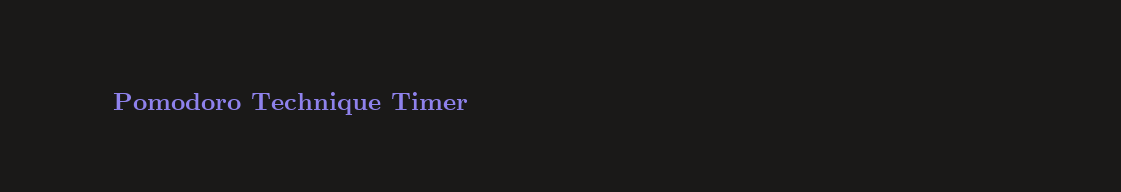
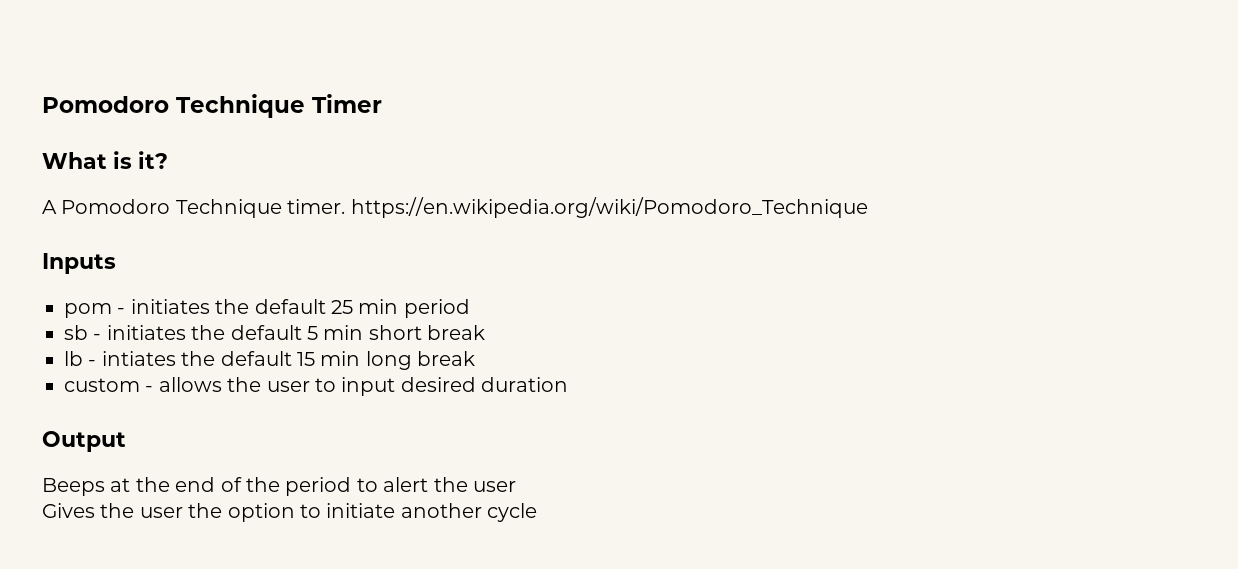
(468, 101) none -> [42,151,168,169] [42,197,868,218] [42,253,116,274] [64,299,470,318] [64,325,486,340] [64,351,476,370] [64,377,569,396] [42,431,126,452] [42,477,516,496] [42,503,538,522] // What is it? // A Pomodoro Technique timer. https://en.wikipedia.org/wiki/Pomodoro_Technique // Inputs // pom - initiates the default 25 min period // sb - initiates the default 5 min short break // lb - intiates the default 15 min long break // custom - allows the user to input desired duration // Output // Beeps at the end of the period to alert the user // Gives the user the option to initiate another cycle

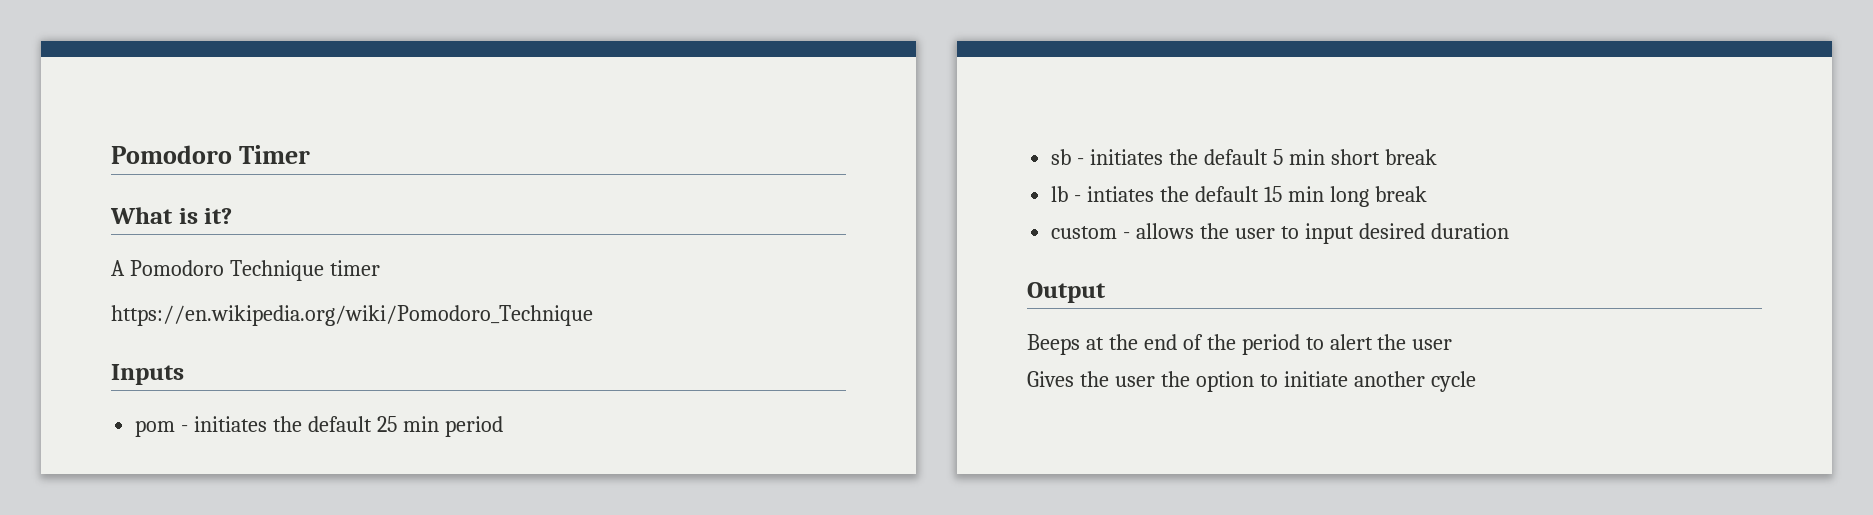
[42,94,305,118] Pomodoro Technique -> [111,145,232,164] Pomodoro
[287,199,346,214] timer. -> [329,260,380,276] timer //

